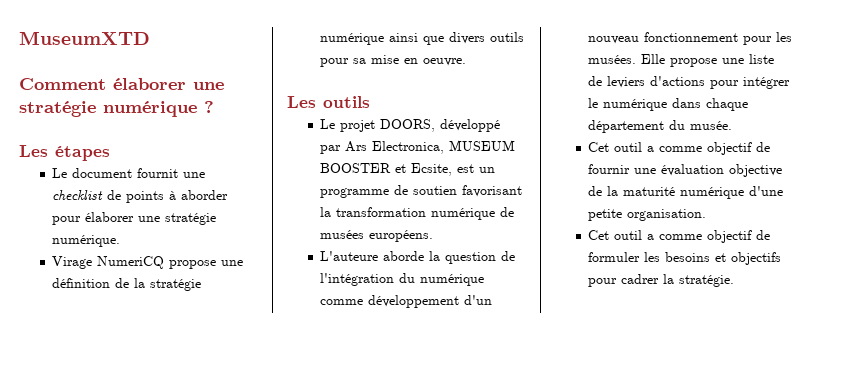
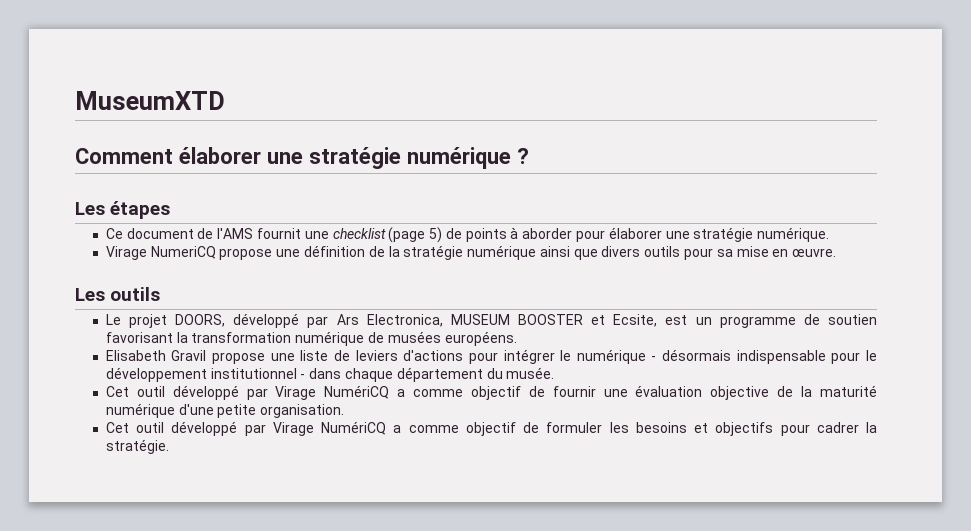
[52,168,133,178] Le document -> [105,228,254,239] Ce document de l'AMS
(104, 195) none -> [388,227,443,243] (page 5)
[423,58,467,66] oeuvre. -> [792,248,837,257] œuvre.
[320,251,516,264] [320,273,485,286] [320,295,493,308] [588,32,793,45] [588,54,666,64] L'auteure aborde la question de l'intégration du numérique comme développement d'un nouveau fonctionnement pour les musées. Elle -> [105,350,207,361] Elisabeth Gravil
(668, 105) none -> [651,349,877,364] [105,367,306,382] - désormais indispensable pour le développement institutionnel -
(643, 147) none -> [172,385,390,400] développé par Virage NumériCQ
(643, 235) none -> [171,421,387,436] développé par Virage NumériCQ

